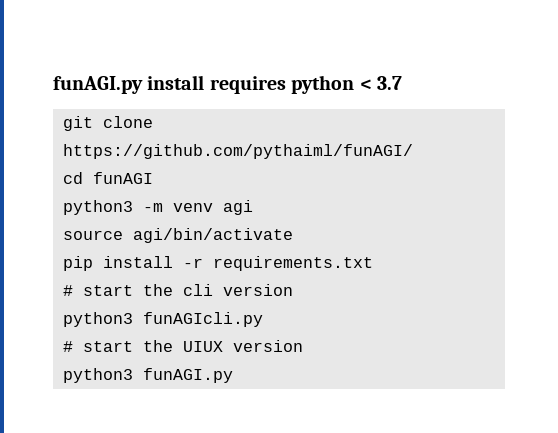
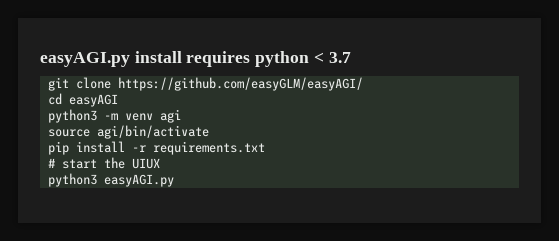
[53,76,143,94] funAGI.py -> [40,52,130,67] easyAGI.py
[62,144,413,159] https://github.com/pythaiml/funAGI/ -> [118,77,364,91] https://github.com/easyGLM/easyAGI/
[92,172,153,184] funAGI -> [69,94,119,107] easyAGI
[182,284,293,296] [62,312,263,327] [62,340,303,352] [62,368,233,383] cli version // python3 funAGIcli.py // # start the UIUX version // python3 funAGI.py -> [132,158,161,169] [48,173,175,187] UIUX // python3 easyAGI.py

